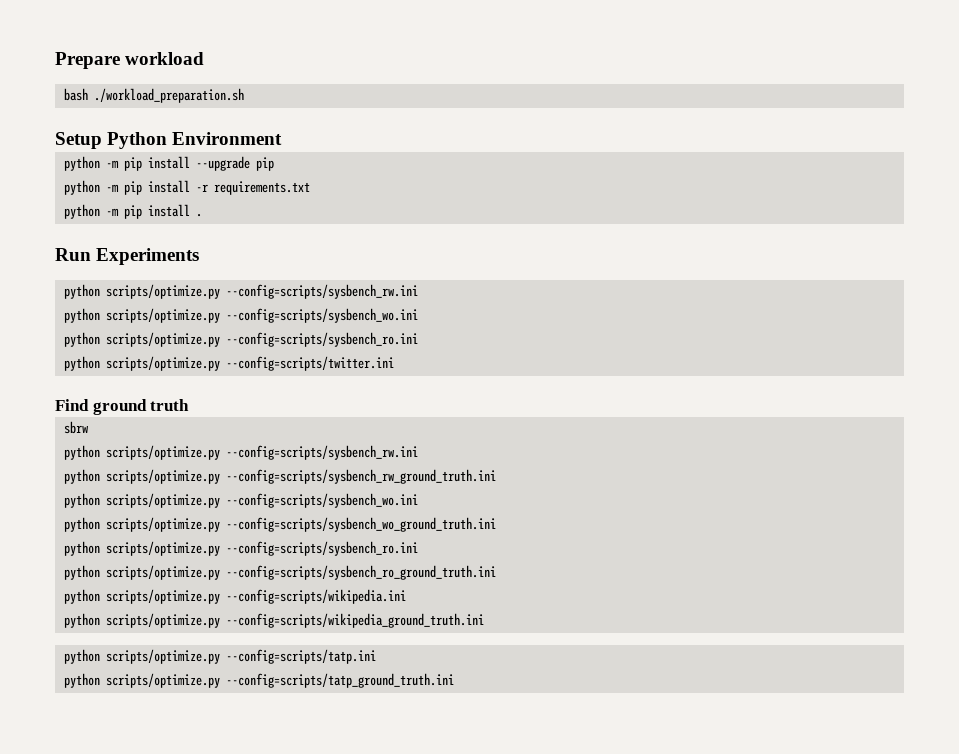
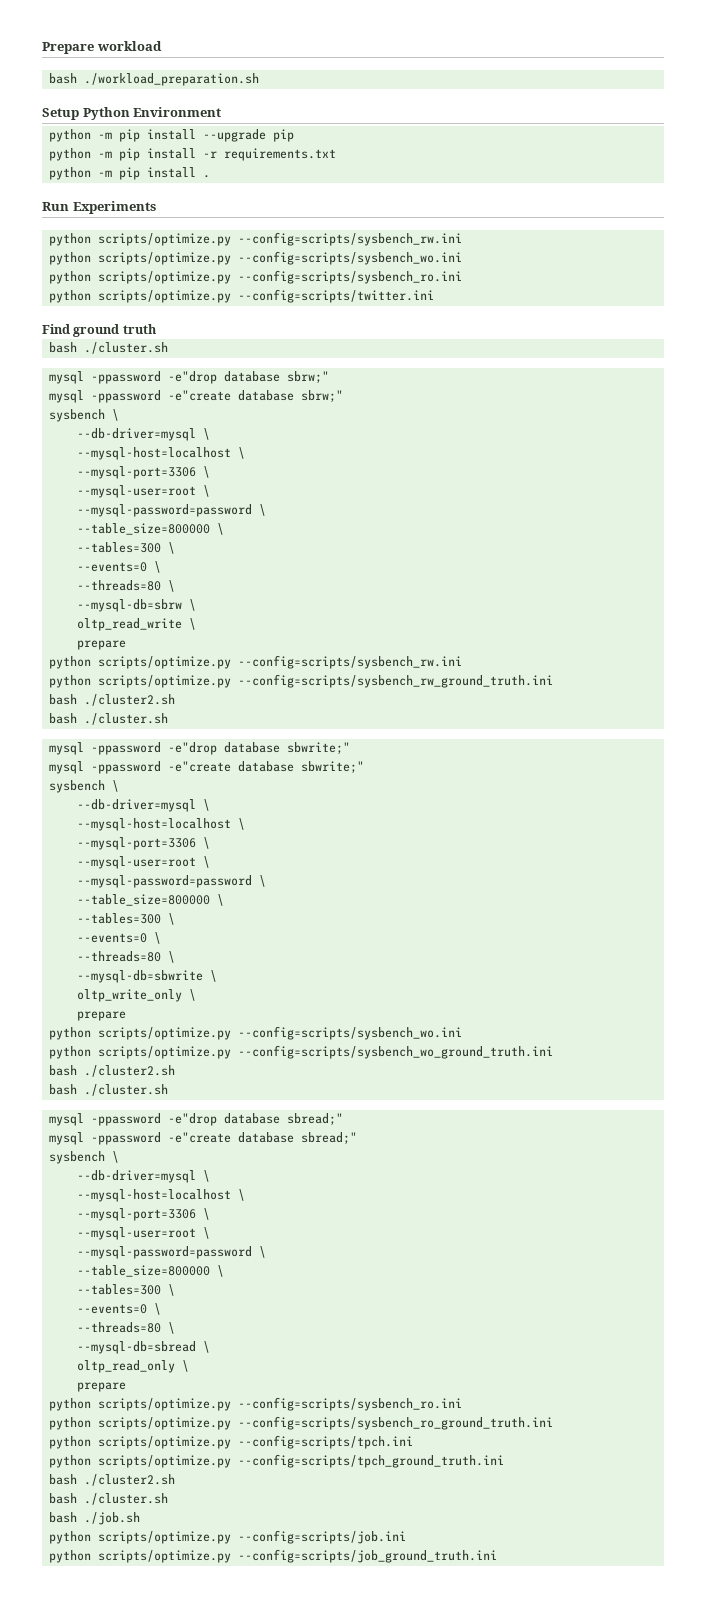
[63,421,88,434] sbrw -> [49,342,169,354] [49,371,330,384] [49,390,344,403] [49,409,120,422] [77,428,211,441] [77,447,246,460] [77,466,211,479] [77,485,211,498] [77,504,267,517] [77,523,225,535] [77,542,176,554] [77,561,162,573] [77,580,176,592] [77,599,197,612] [77,618,197,631] [77,640,127,650] bash ./cluster.sh // mysql -ppassword -e"drop database sbrw;" // mysql -ppassword -e"create database sbrw;" // sysbench \ // --db-driver=mysql \ // --mysql-host=localhost \ // --mysql-port=3306 \ // --mysql-user=root \ // --mysql-password=password \ // --table_size=800000 \ // --tables=300 \ // --events=0 \ // --threads=80 \ // --mysql-db=sbrw \ // oltp_read_write \ // prepare
(496, 476) none -> [49,694,176,706] [49,713,169,725] [49,742,351,755] [49,761,365,774] [49,780,120,793] [77,799,211,812] [77,818,246,831] [77,837,211,850] [77,856,211,869] [77,875,267,888] [77,894,225,906] [77,913,176,925] [77,932,162,944] [77,951,176,963] [77,970,218,983] [77,989,197,1002] [77,1011,127,1021] // bash ./cluster2.sh // bash ./cluster.sh // mysql -ppassword -e"drop database sbwrite;" // mysql -ppassword -e"create database sbwrite;" // sysbench \ // --db-driver=mysql \ // --mysql-host=localhost \ // --mysql-port=3306 \ // --mysql-user=root \ // --mysql-password=password \ // --table_size=800000 \ // --tables=300 \ // --events=0 \ // --threads=80 \ // --mysql-db=sbwrite \ // oltp_write_only \ // prepare
(496, 524) none -> [49,1065,176,1077] [49,1084,169,1096] [49,1113,344,1126] [49,1132,358,1145] [49,1151,120,1164] [77,1170,211,1183] [77,1189,246,1202] [77,1208,211,1221] [77,1227,211,1240] [77,1246,267,1259] [77,1265,225,1277] [77,1284,176,1296] [77,1303,162,1315] [77,1322,176,1334] [77,1341,211,1354] [77,1360,190,1373] [77,1382,127,1392] // bash ./cluster2.sh // bash ./cluster.sh // mysql -ppassword -e"drop database sbread;" // mysql -ppassword -e"create database sbread;" // sysbench \ // --db-driver=mysql \ // --mysql-host=localhost \ // --mysql-port=3306 \ // --mysql-user=root \ // --mysql-password=password \ // --table_size=800000 \ // --tables=300 \ // --events=0 \ // --threads=80 \ // --mysql-db=sbread \ // oltp_read_only \ // prepare
[225,589,406,604] [63,613,484,628] [63,649,376,664] [63,673,454,688] --config=scripts/wikipedia.ini // python scripts/optimize.py --config=scripts/wikipedia_ground_truth.ini // python scripts/optimize.py --config=scripts/tatp.ini // python scripts/optimize.py --config=scripts/tatp_ground_truth.ini -> [238,1435,414,1449] [49,1454,505,1468] [49,1474,176,1486] [49,1493,169,1505] [49,1512,141,1525] [49,1530,407,1544] [49,1549,498,1563] --config=scripts/tpch.ini // python scripts/optimize.py --config=scripts/tpch_ground_truth.ini // bash ./cluster2.sh // bash ./cluster.sh // bash ./job.sh // python scripts/optimize.py --config=scripts/job.ini // python scripts/optimize.py --config=scripts/job_ground_truth.ini

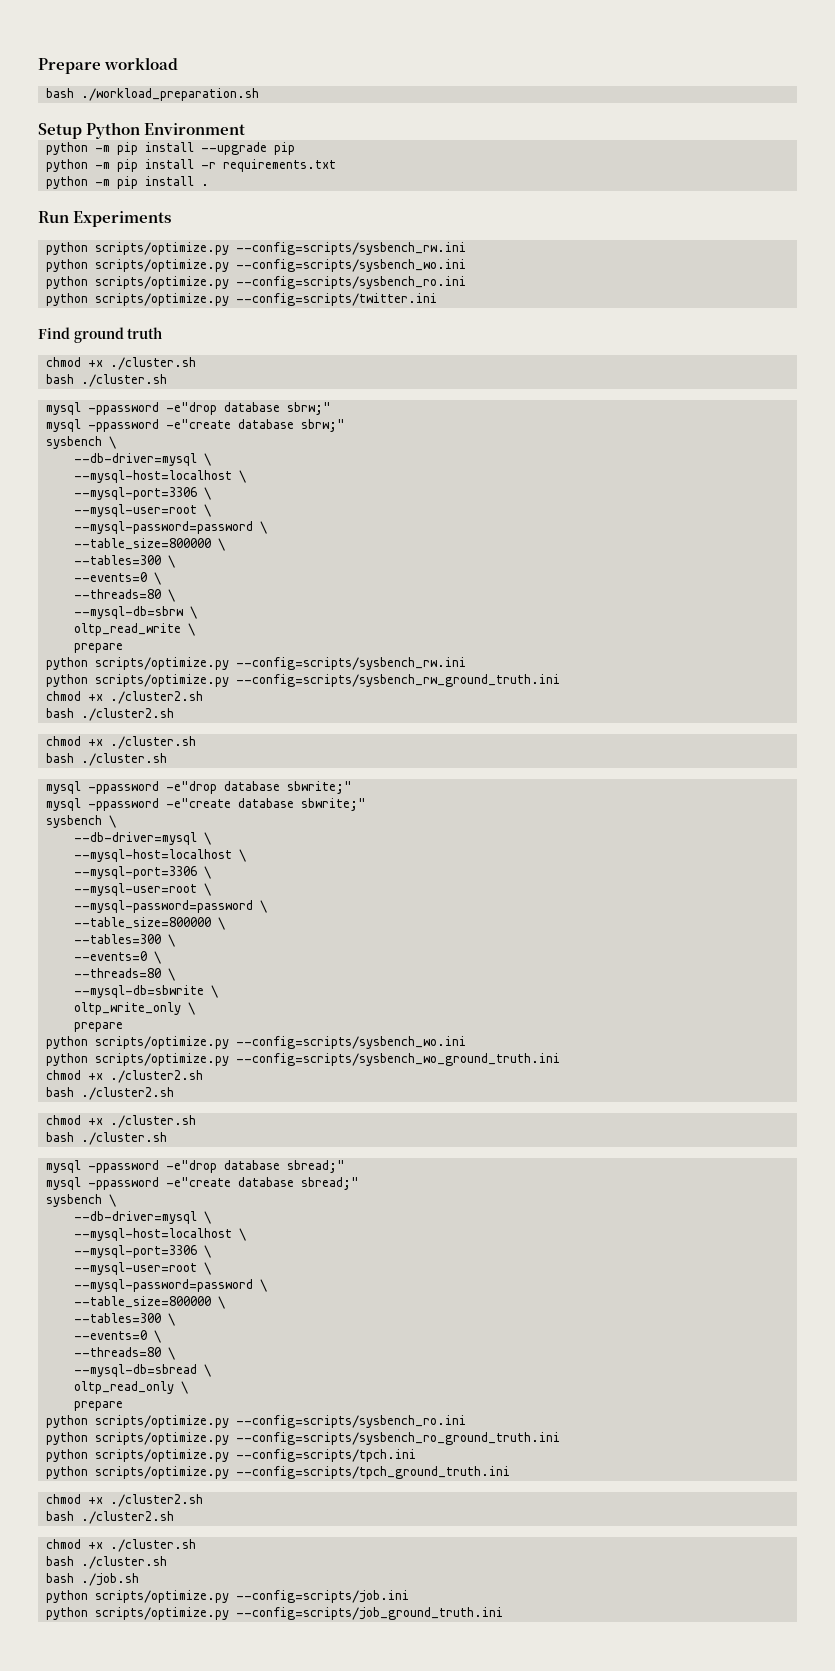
(157, 329) none -> [45,357,196,370] // chmod +x ./cluster.sh
[49,694,176,706] // bash ./cluster2.sh -> [45,691,203,704] [45,708,174,721] [45,736,196,749] // chmod +x ./cluster2.sh // bash ./cluster2.sh // chmod +x ./cluster.sh
[49,1065,176,1077] // bash ./cluster2.sh -> [45,1070,203,1083] [45,1087,174,1100] [45,1115,196,1128] // chmod +x ./cluster2.sh // bash ./cluster2.sh // chmod +x ./cluster.sh
[49,1474,176,1486] // bash ./cluster2.sh -> [45,1494,203,1507] [45,1511,174,1524] [45,1539,196,1552] // chmod +x ./cluster2.sh // bash ./cluster2.sh // chmod +x ./cluster.sh

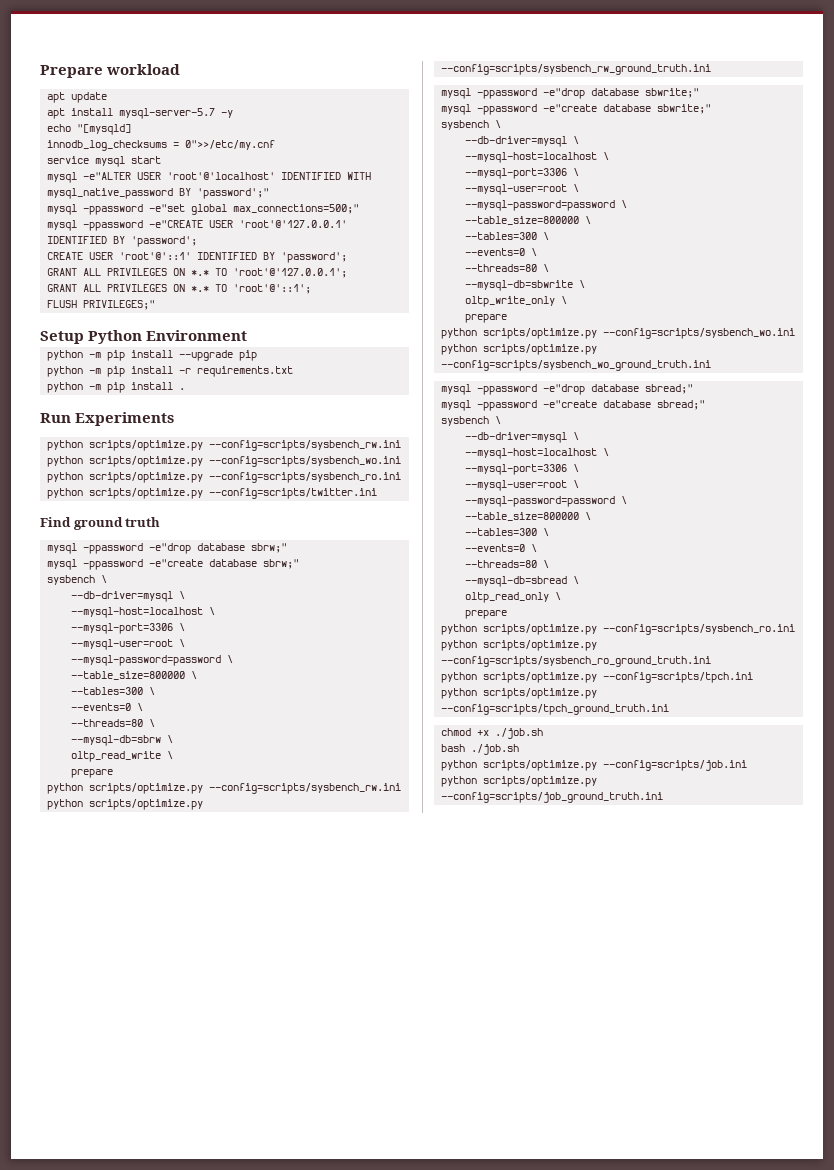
[45,88,259,101] bash ./workload_preparation.sh -> [46,92,107,103] [46,108,233,119] [46,124,131,135] [46,140,275,151] [46,156,161,167] [46,172,371,183] [46,188,269,199] [46,204,359,215] [46,220,347,231] [46,236,197,247] [46,252,347,263] [46,268,347,278] [46,284,311,294] [46,300,155,310] apt update // apt install mysql-server-5.7 -y // echo "[mysqld] // innodb_log_checksums = 0">>/etc/my.cnf // service mysql start // mysql -e"ALTER USER 'root'@'localhost' IDENTIFIED WITH mysql_native_password BY 'password';" // mysql -ppassword -e"set global max_connections=500;" // mysql -ppassword -e"CREATE USER 'root'@'127.0.0.1' IDENTIFIED BY 'password'; // CREATE USER 'root'@'::1' IDENTIFIED BY 'password'; // GRANT ALL PRIVILEGES ON *.* TO 'root'@'127.0.0.1'; // GRANT ALL PRIVILEGES ON *.* TO 'root'@'::1'; // FLUSH PRIVILEGES;"
[45,357,196,370] [45,374,167,387] // chmod +x ./cluster.sh // bash ./cluster.sh -> (161, 522) none
[45,691,203,704] [45,708,174,721] [45,736,196,749] [45,753,167,766] // chmod +x ./cluster2.sh // bash ./cluster2.sh // chmod +x ./cluster.sh // bash ./cluster.sh -> (711, 69) none
[45,1070,203,1083] [45,1087,174,1100] [45,1115,196,1128] [45,1132,167,1145] // chmod +x ./cluster2.sh // bash ./cluster2.sh // chmod +x ./cluster.sh // bash ./cluster.sh -> (711, 365) none
[109,1494,203,1507] [45,1511,174,1524] [45,1539,196,1552] [45,1556,167,1569] ./cluster2.sh // bash ./cluster2.sh // chmod +x ./cluster.sh // bash ./cluster.sh -> [494,728,543,739] ./job.sh

